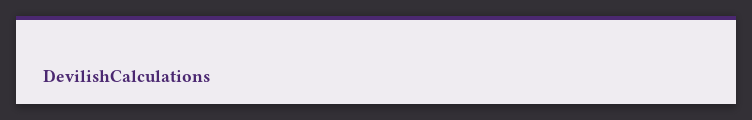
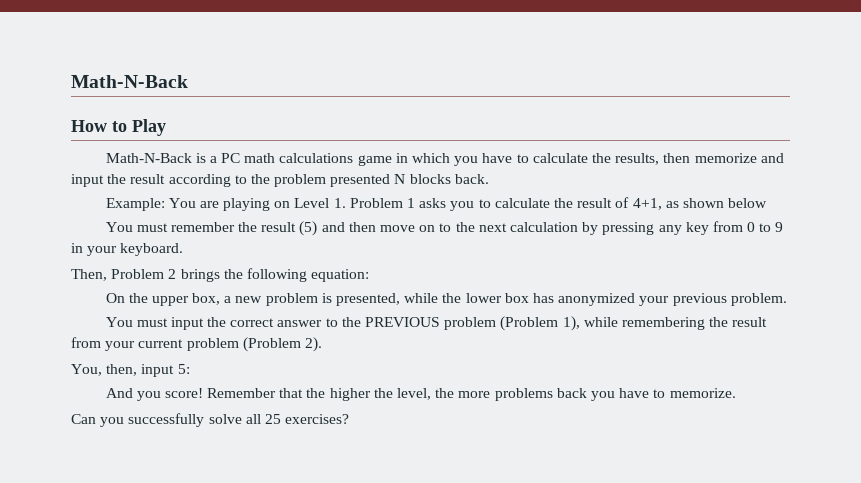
[43,69,210,82] DevilishCalculations -> [71,75,188,88] [71,119,166,136] [105,153,784,166] [71,174,489,187] [105,197,768,211] [105,221,784,236] [71,243,184,256] [71,268,370,282] [105,293,787,306] [105,316,768,331] [71,337,322,352] [71,364,190,377] [105,388,736,401] [71,413,350,427] Math-N-Back // How to Play // Math-N-Back is a PC math calculations game in which you have to calculate the results, then memorize and input the result according to the problem presented N blocks back. // Example: You are playing on Level 1. Problem 1 asks you to calculate the result of 4+1, as shown below // You must remember the result (5) and then move on to the next calculation by pressing any key from 0 to 9 in your keyboard. // Then, Problem 2 brings the following equation: // On the upper box, a new problem is presented, while the lower box has anonymized your previous problem. // You must input the correct answer to the PREVIOUS problem (Problem 1), while remembering the result from your current problem (Problem 2). // You, then, input 5: // And you score! Remember that the higher the level, the more problems back you have to memorize. // Can you successfully solve all 25 exercises?

